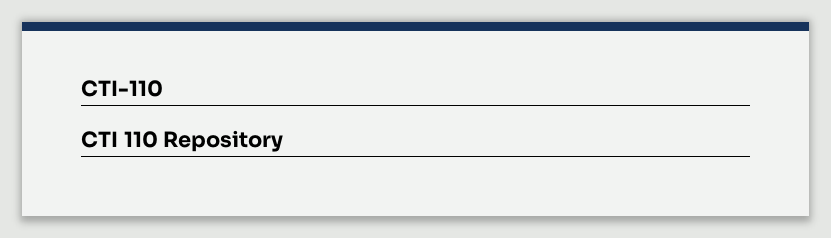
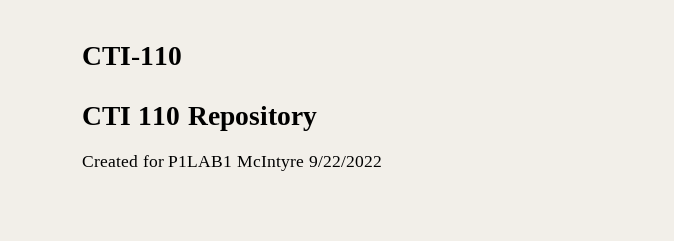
(284, 141) none -> [82,155,382,171] // Created for P1LAB1 McIntyre 9/22/2022

